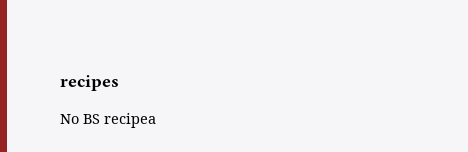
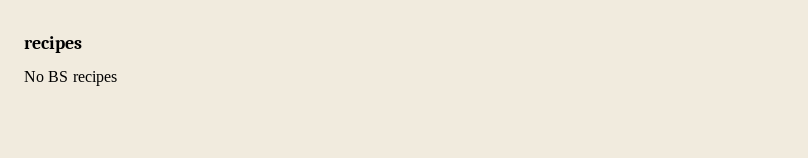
[104,113,156,128] recipea -> [72,71,117,86] recipes

